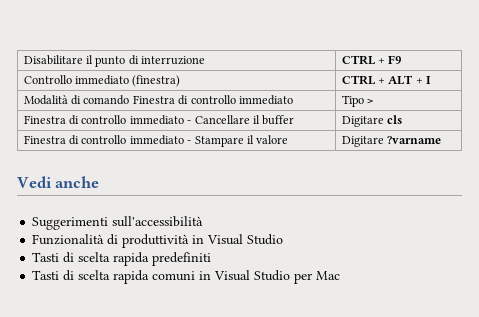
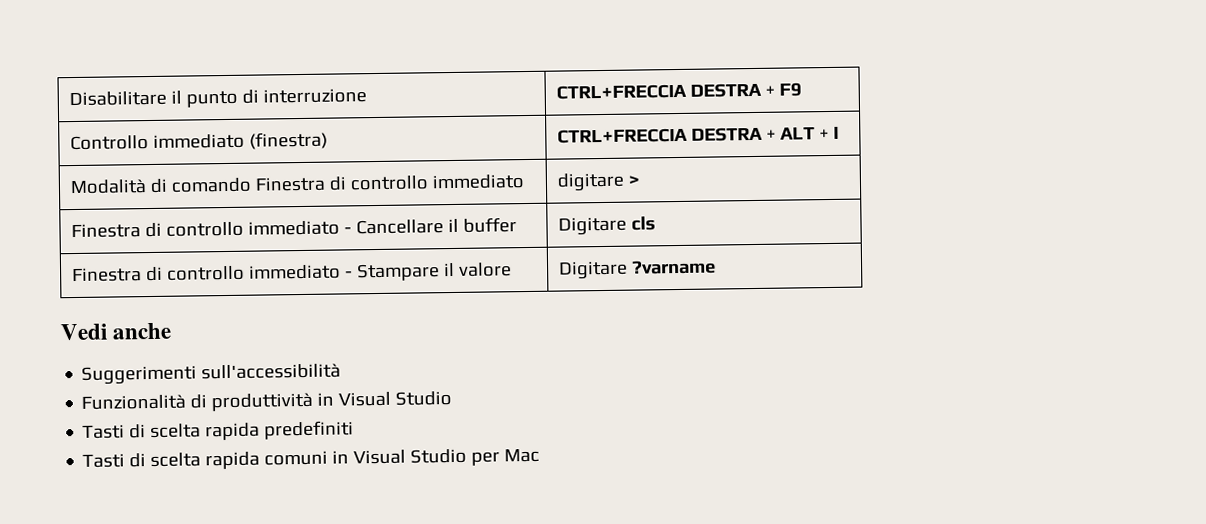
[341,55,375,65] CTRL -> [556,82,763,100] CTRL+FRECCIA DESTRA
[341,75,375,85] CTRL -> [557,126,764,144] CTRL+FRECCIA DESTRA
[341,95,364,107] Tipo -> [557,172,626,192] digitare

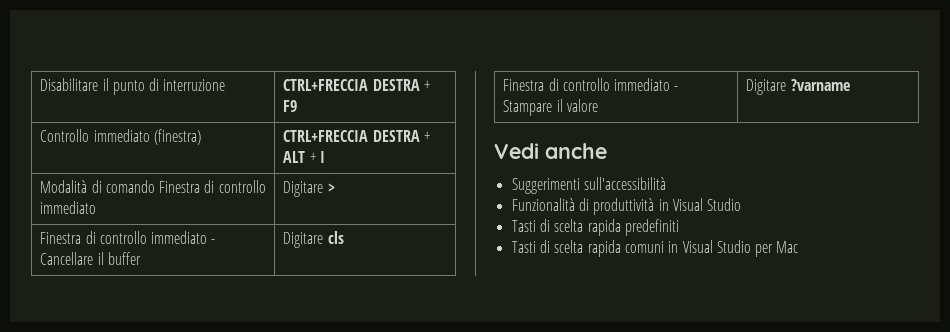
[557,172,626,192] digitare -> [283,181,324,197] Digitare

